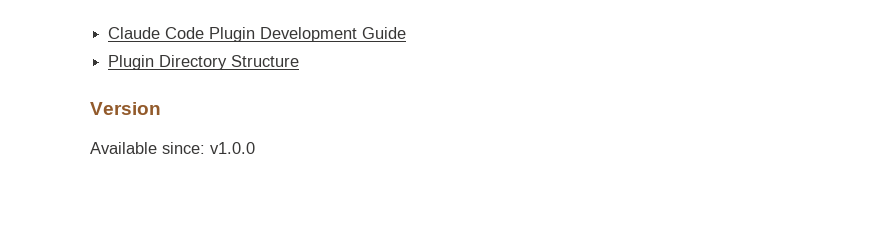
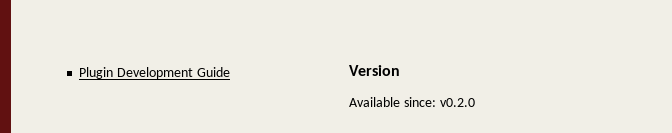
[108,27,205,39] Claude Code -> (79, 73) none
[108,55,300,70] // Plugin Directory Structure -> (230, 72) none
[210,142,255,154] v1.0.0 -> [439,98,475,107] v0.2.0

